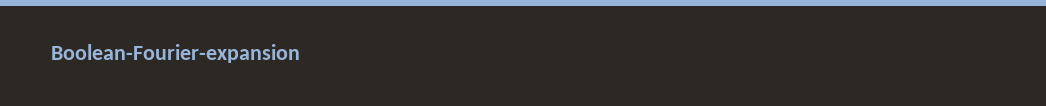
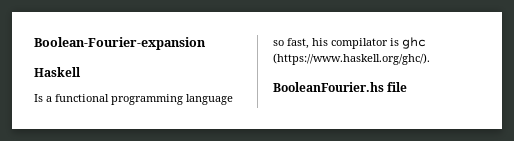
(300, 53) none -> [34,67,81,77] [34,94,233,105] [273,37,426,49] [273,53,430,65] [273,82,408,92] // Haskell // Is a functional programming language so fast, his compilator is ghc (https://www.haskell.org/ghc/). // BooleanFourier.hs file

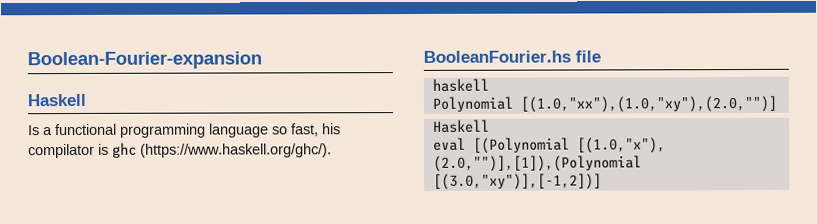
(408, 87) none -> [431,78,489,92] [431,95,778,113] [432,119,490,133] [432,137,666,154] [432,155,642,172] [432,173,602,190] // haskell // Polynomial [(1.0,"xx"),(1.0,"xy"),(2.0,"")] // Haskell // eval [(Polynomial [(1.0,"x"), (2.0,"")],[1]),(Polynomial [(3.0,"xy")],[-1,2])]

